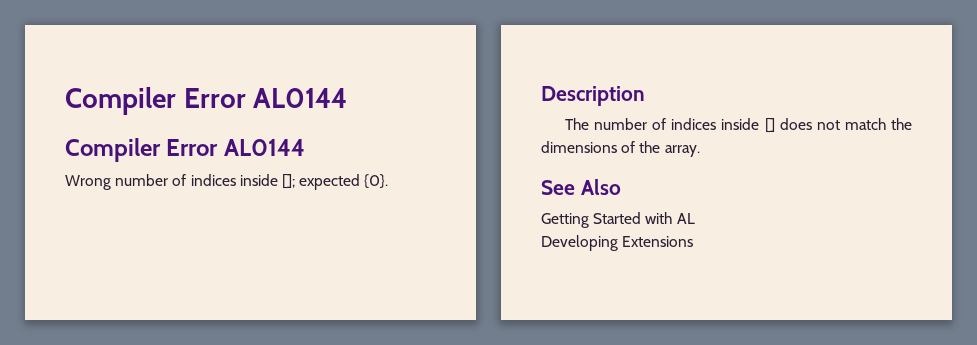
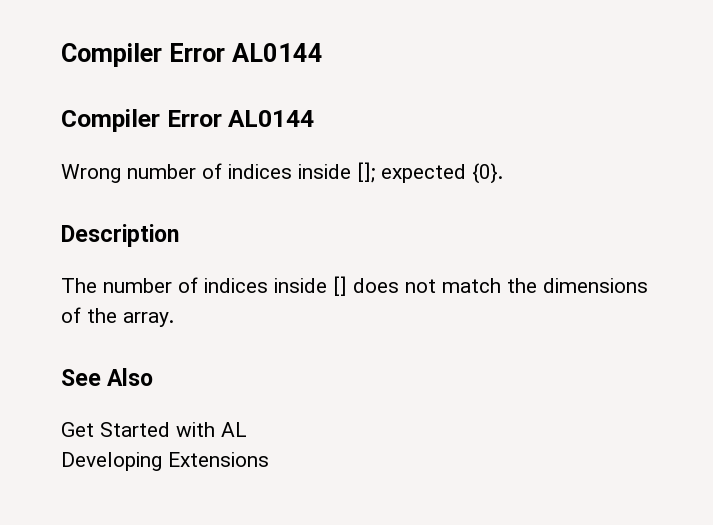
[541,213,589,228] Getting -> [61,422,94,437] Get

